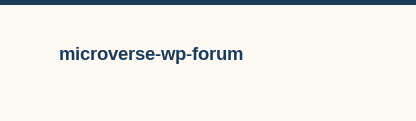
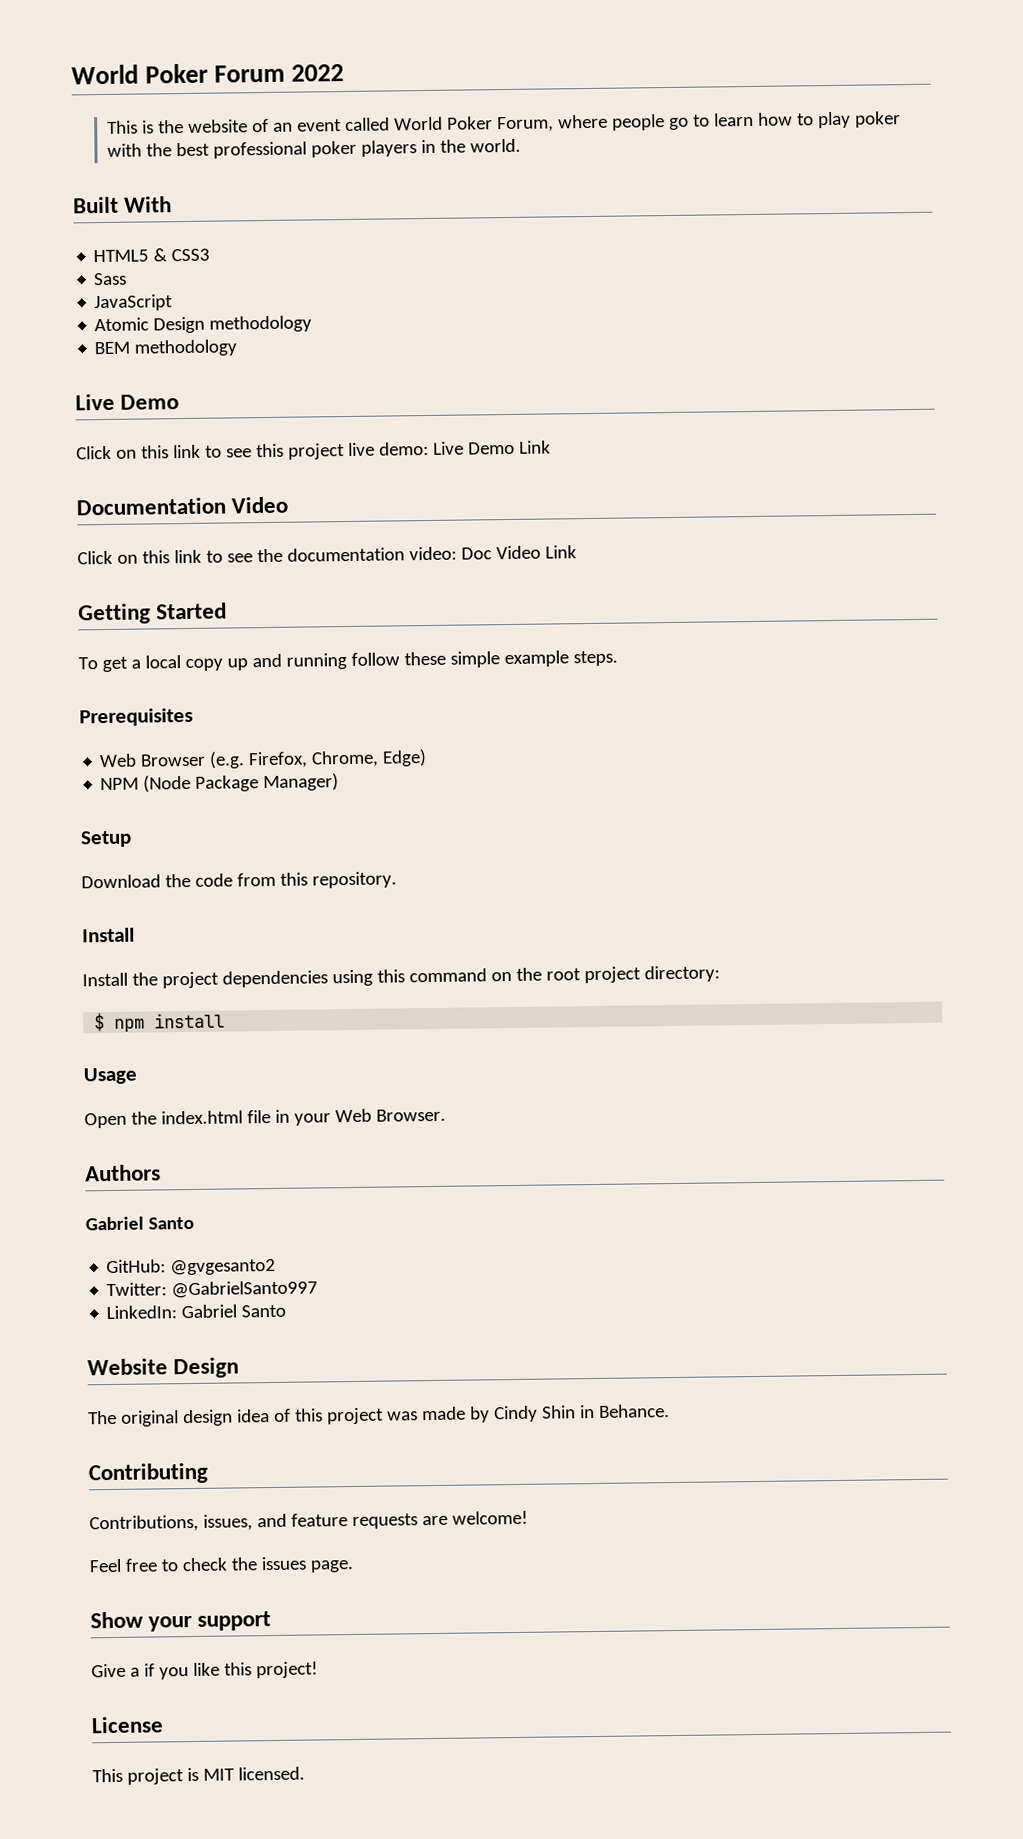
[59,47,243,64] microverse-wp-forum -> [71,63,345,85] [107,111,902,134] [107,138,522,159] [73,196,173,214] [93,248,211,263] [93,272,128,286] [94,294,174,312] [94,315,313,334] [94,339,238,357] [75,393,180,411] [76,440,551,460] [76,496,289,516] [77,545,577,565] [78,602,228,625] [78,650,618,673] [79,707,193,727] [99,749,428,769] [100,773,340,793] [80,830,132,848] [81,871,397,889] [82,927,135,943] [82,965,720,989] [94,1012,226,1032] [83,1067,138,1085] [84,1108,446,1129] [85,1164,161,1182] [85,1216,194,1231] [106,1258,277,1276] [106,1280,319,1299] [106,1304,287,1320] [87,1357,240,1379] [88,1404,670,1427] [88,1462,208,1485] [89,1510,528,1533] [89,1556,354,1573] [90,1611,272,1632] [91,1661,318,1680] [91,1716,164,1734] [92,1766,305,1785] World Poker Forum 2022 // This is the website of an event called World Poker Forum, where people go to learn how to play poker with the best professional poker players in the world. // Built With // HTML5 & CSS3 // Sass // JavaScript // Atomic Design methodology // BEM methodology // Live Demo // Click on this link to see this project live demo: Live Demo Link // Documentation Video // Click on this link to see the documentation video: Doc Video Link // Getting Started // To get a local copy up and running follow these simple example steps. // Prerequisites // Web Browser (e.g. Firefox, Chrome, Edge) // NPM (Node Package Manager) // Setup // Download the code from this repository. // Install // Install the project dependencies using this command on the root project directory: // $ npm install // Usage // Open the index.html file in your Web Browser. // Authors // Gabriel Santo // GitHub: @gvgesanto2 // Twitter: @GabrielSanto997 // LinkedIn: Gabriel Santo // Website Design // The original design idea of this project was made by Cindy Shin in Behance. // Contributing // Contributions, issues, and feature requests are welcome! // Feel free to check the issues page. // Show your support // Give a if you like this project! // License // This project is MIT licensed.

